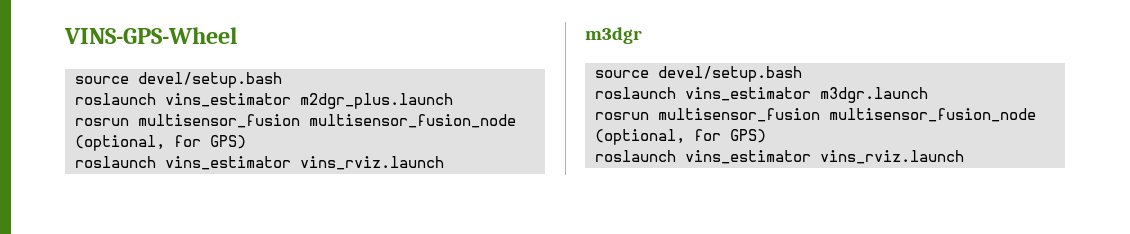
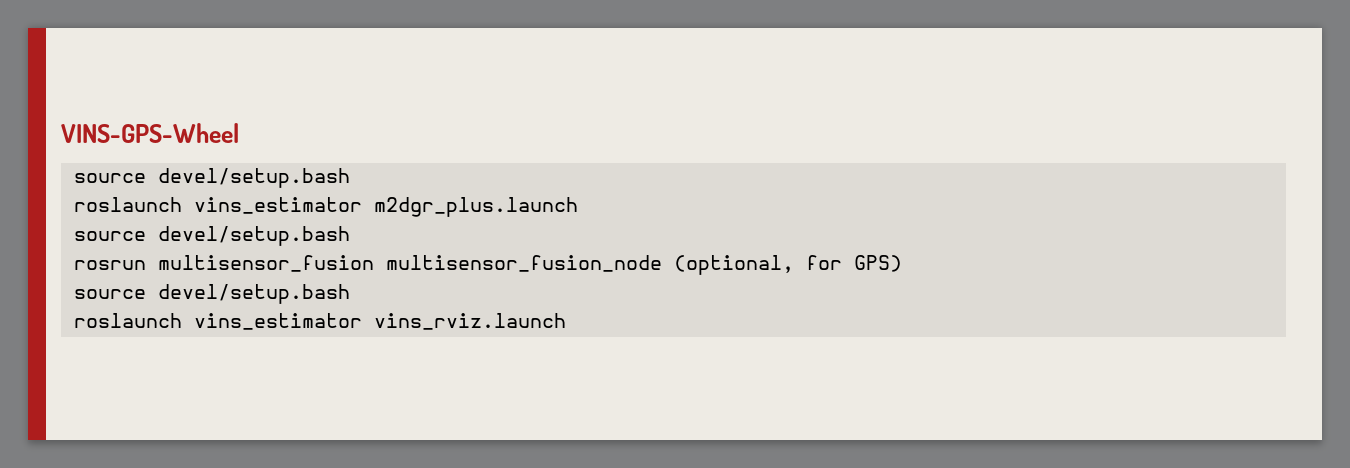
[75,114,517,128] [75,135,247,151] [75,156,445,170] [585,27,642,44] [595,66,803,82] [595,87,929,103] [595,108,1037,122] [595,129,767,145] // rosrun multisensor_fusion multisensor_fusion_node (optional, for GPS) // roslaunch vins_estimator vins_rviz.launch // m3dgr // source devel/setup.bash // roslaunch vins_estimator m3dgr.launch // rosrun multisensor_fusion multisensor_fusion_node (optional, for GPS) -> [73,226,350,246] [73,255,902,275] [73,284,350,304] // source devel/setup.bash // rosrun multisensor_fusion multisensor_fusion_node (optional, for GPS) // source devel/setup.bash

